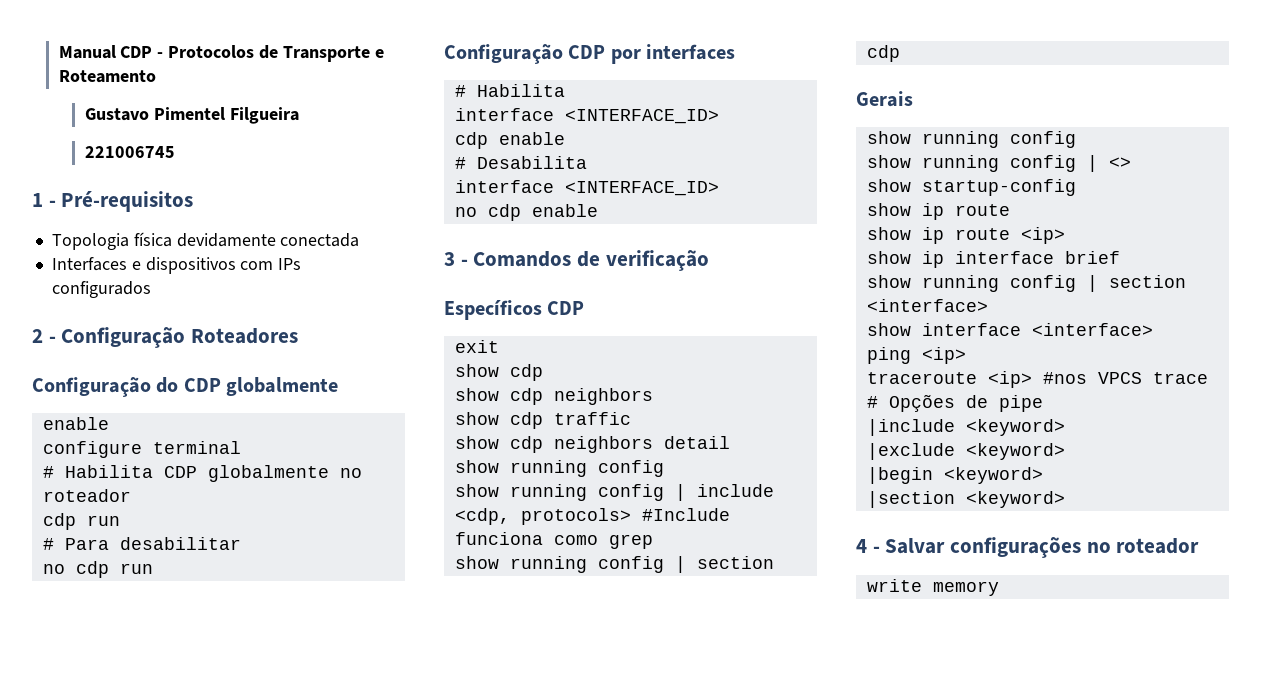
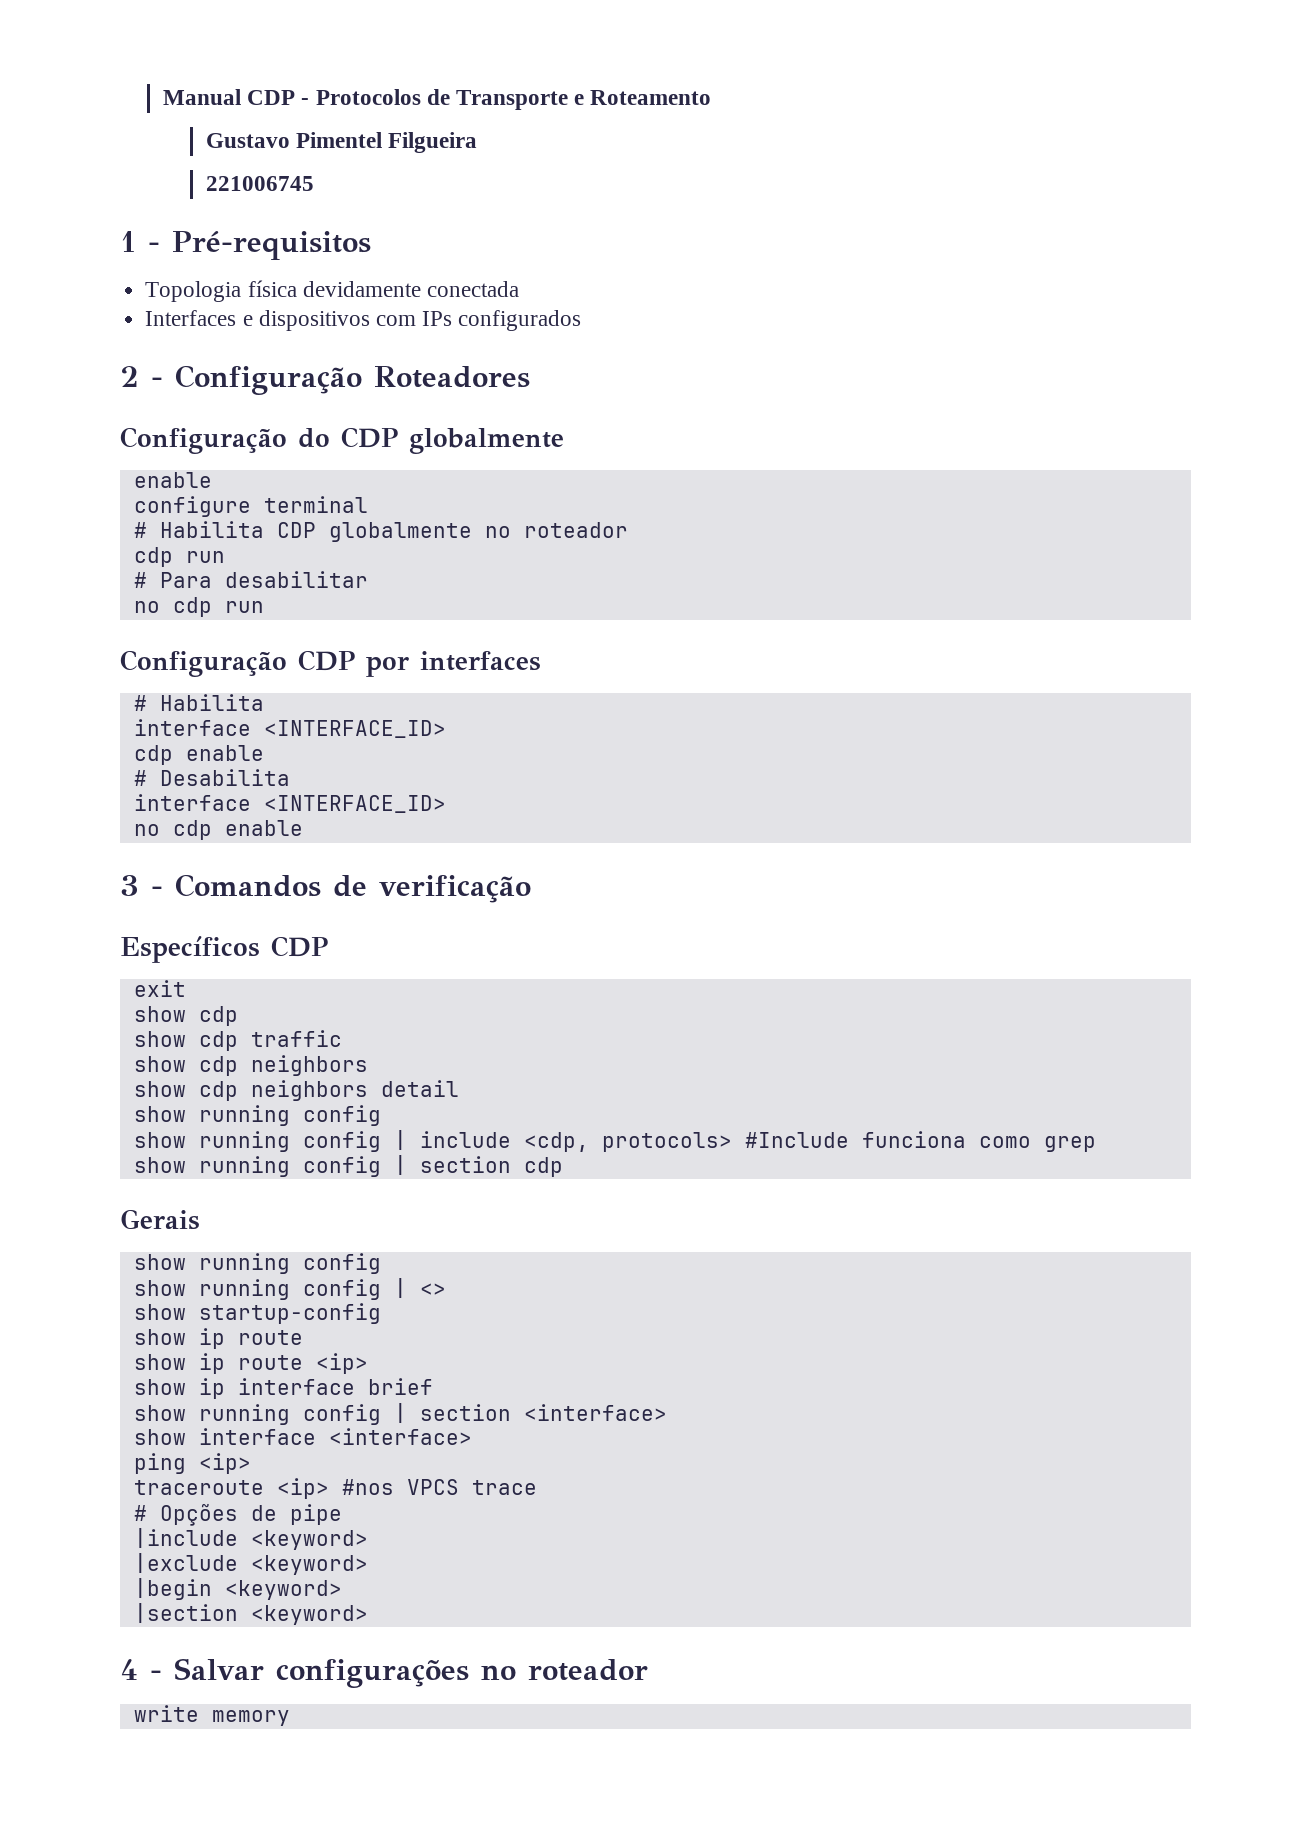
[553,388,653,405] [454,412,631,429] neighbors // show cdp traffic -> [250,1030,342,1047] [133,1055,368,1076] traffic // show cdp neighbors

